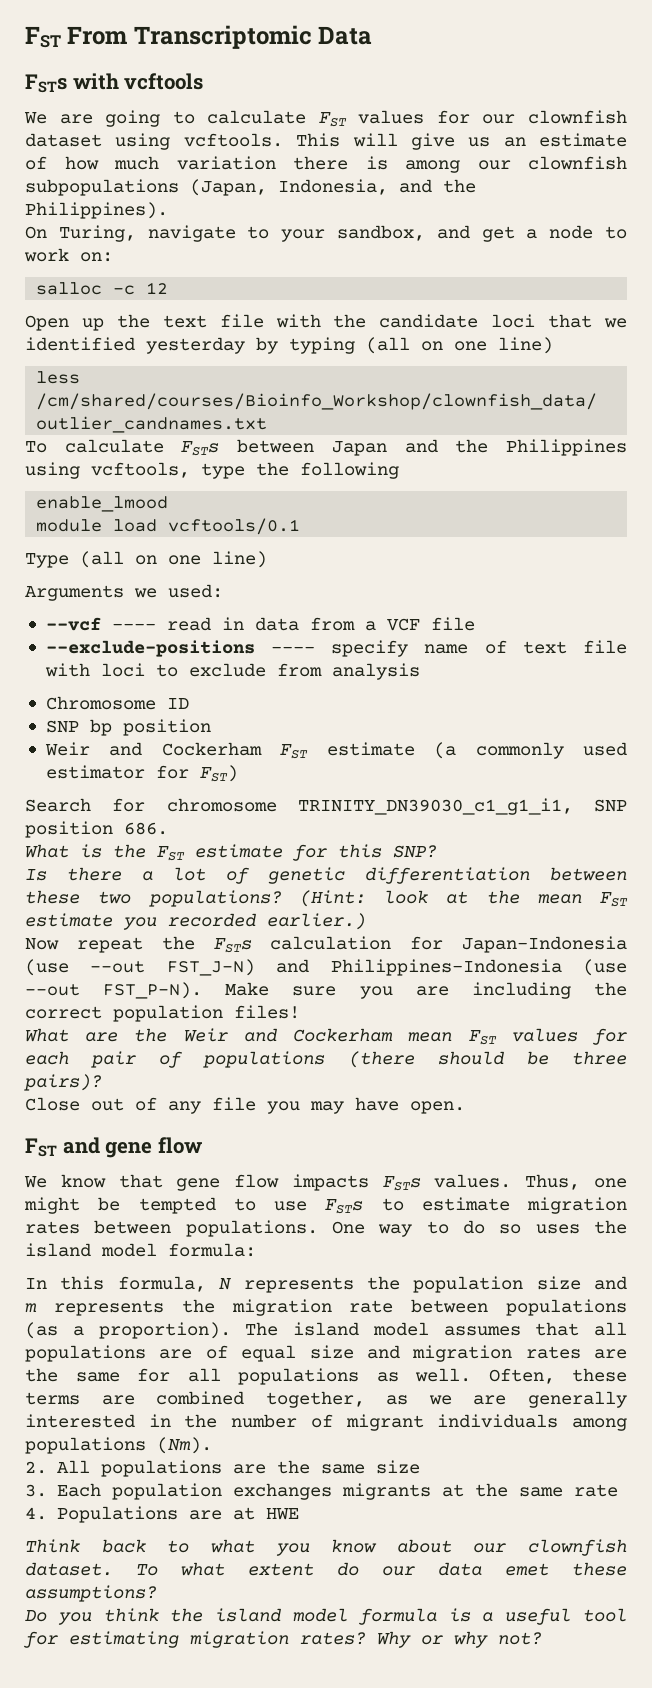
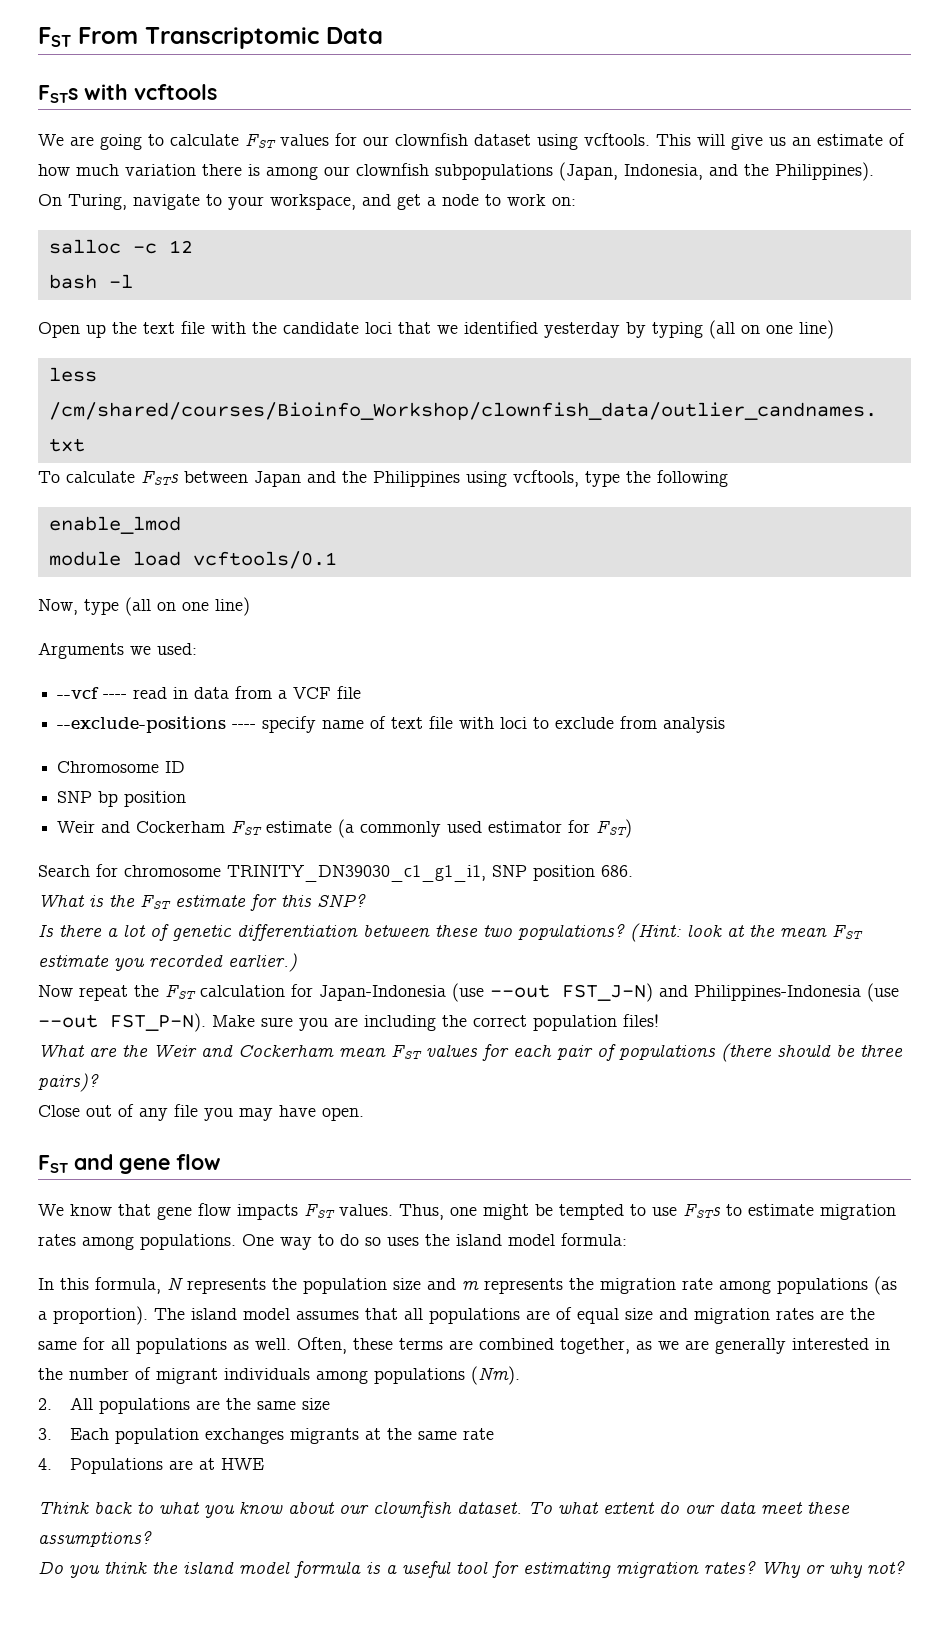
[337,225,425,241] sandbox, -> [270,194,356,210] workspace,
(169, 288) none -> [48,274,133,289] // bash -l
[36,496,169,512] enable_lmood -> [48,516,181,534] enable_lmod
[25,553,69,568] Type -> [38,599,119,615] Now, type
[213,938,252,953] FSTs -> [165,985,196,999] FST
[382,1176,421,1191] FSTs -> [304,1204,335,1218] FST
[94,1220,172,1234] between -> [82,1236,134,1250] among
[411,1299,489,1313] between -> [719,1280,771,1294] among
[505,1563,549,1576] emet -> [761,1502,803,1514] meet

